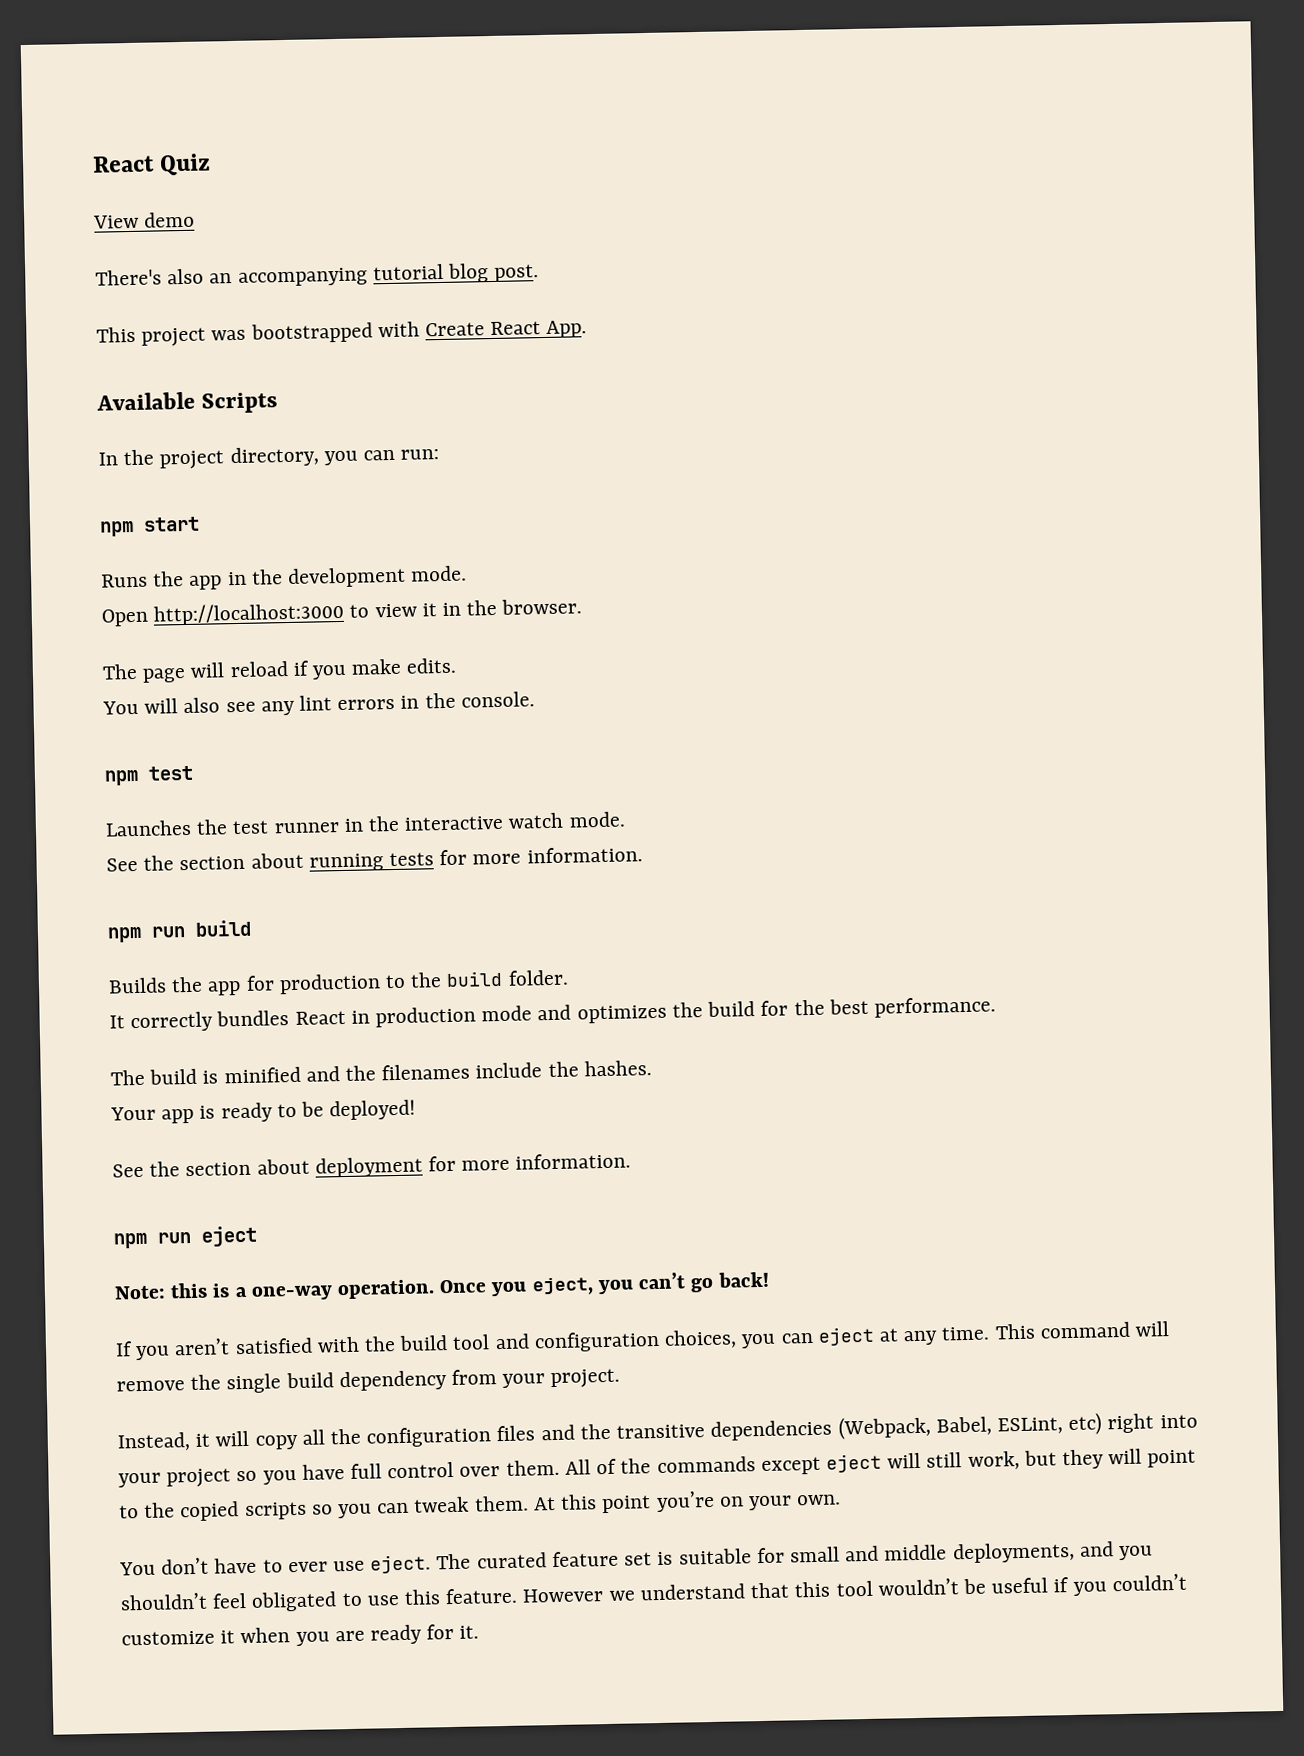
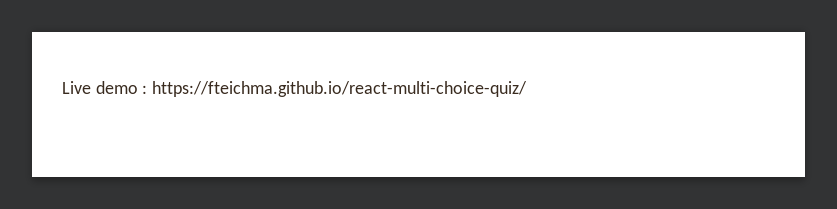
[92,153,212,176] [93,211,196,229] [95,263,540,287] [96,320,588,347] [96,391,278,414] [98,446,440,470] [99,516,200,537] [101,565,468,590] [101,598,583,627] [102,657,457,683] [102,691,535,716] [104,765,194,786] [105,811,625,837] [106,846,643,872] [107,919,252,943] [108,969,569,996] [109,996,996,1033] [110,1060,652,1086] [110,1099,417,1124] [112,1152,632,1178] [113,1225,258,1249] [114,1271,769,1301] [115,1321,1169,1361] [116,1368,621,1394] [117,1412,1198,1452] [118,1448,1197,1488] [119,1490,842,1522] [119,1541,1153,1576] [120,1573,1187,1612] [121,1623,480,1647] React Quiz // View demo // There's also an accompanying tutorial blog post. // This project was bootstrapped with Create React App. // Available Scripts // In the project directory, you can run: // npm start // Runs the app in the development mode. // Open http://localhost:3000 to view it in the browser. // The page will reload if you make edits. // You will also see any lint errors in the console. // npm test // Launches the test runner in the interactive watch mode. // See the section about running tests for more information. // npm run build // Builds the app for production to the build folder. // It correctly bundles React in production mode and optimizes the build for the best performance. // The build is minified and the filenames include the hashes. // Your app is ready to be deployed! // See the section about deployment for more information. // npm run eject // Note: this is a one-way operation. Once you eject, you can’t go back! // If you aren’t satisfied with the build tool and configuration choices, you can eject at any time. This command will remove the single build dependency from your project. // Instead, it will copy all the configuration files and the transitive dependencies (Webpack, Babel, ESLint, etc) right into your project so you have full control over them. All of the commands except eject will still work, but they will point to the copied scripts so you can tweak them. At this point you’re on your own. // You don’t have to ever use eject. The curated feature set is suitable for small and middle deployments, and you shouldn’t feel obligated to use this feature. However we understand that this tool wouldn’t be useful if you couldn’t customize it when you are ready for it. -> [62,81,528,97] Live demo : https://fteichma.github.io/react-multi-choice-quiz/

